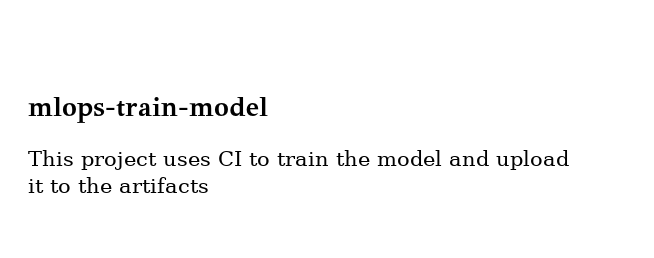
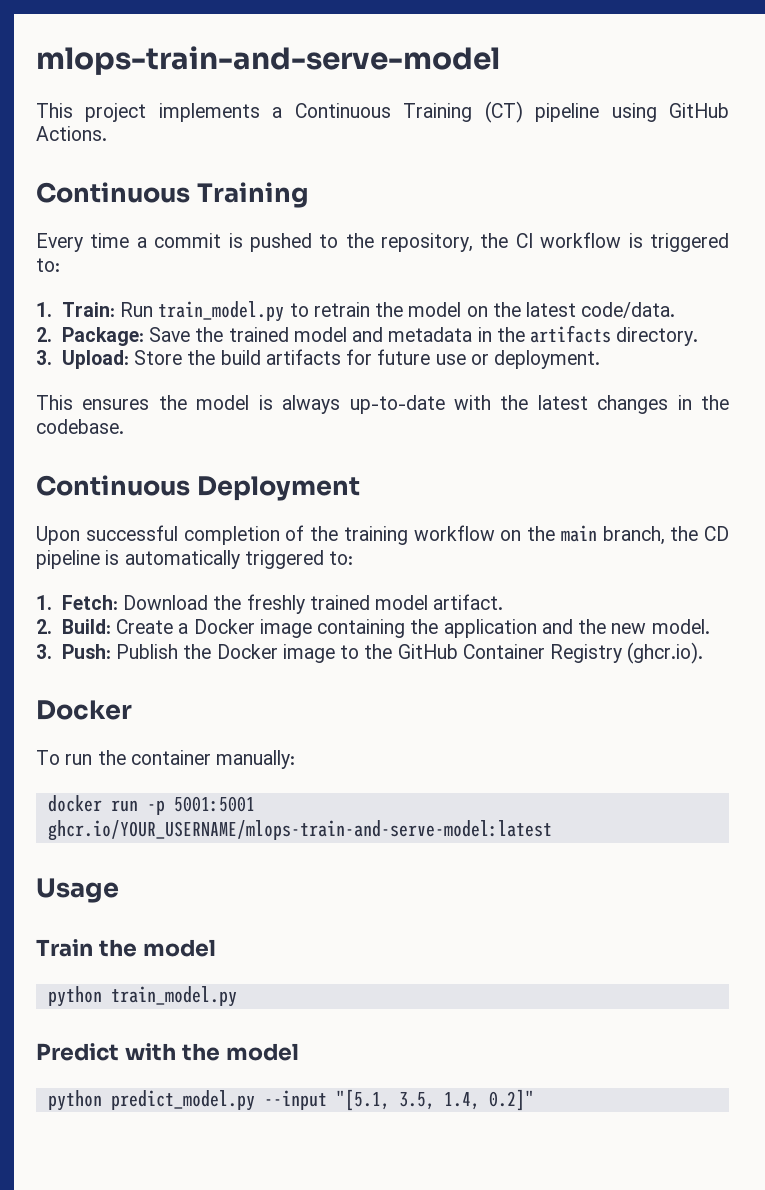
[28,97,268,123] mlops-train-model -> [36,46,500,75] mlops-train-and-serve-model
[163,150,569,170] [28,177,209,193] uses CI to train the model and upload it to the artifacts -> [158,101,729,123] [36,126,107,141] [36,182,309,208] [36,232,729,252] [36,258,60,272] [36,301,676,322] [36,325,699,346] [36,349,601,369] [36,395,729,414] [36,419,124,434] [36,475,360,501] [36,525,729,545] [36,550,354,569] [36,594,504,614] [36,619,710,638] [36,642,704,664] [36,700,132,720] [36,750,296,769] [47,795,255,815] [47,820,552,841] [36,878,119,903] [36,939,216,957] [47,986,237,1007] [36,1043,299,1061] [47,1089,534,1111] implements a Continuous Training (CT) pipeline using GitHub Actions. // Continuous Training // Every time a commit is pushed to the repository, the CI workflow is triggered to: // 1. Train: Run train_model.py to retrain the model on the latest code/data. // 2. Package: Save the trained model and metadata in the artifacts directory. // 3. Upload: Store the build artifacts for future use or deployment. // This ensures the model is always up-to-date with the latest changes in the codebase. // Continuous Deployment // Upon successful completion of the training workflow on the main branch, the CD pipeline is automatically triggered to: // 1. Fetch: Download the freshly trained model artifact. // 2. Build: Create a Docker image containing the application and the new model. // 3. Push: Publish the Docker image to the GitHub Container Registry (ghcr.io). // Docker // To run the container manually: // docker run -p 5001:5001 ghcr.io/YOUR_USERNAME/mlops-train-and-serve-model:latest // Usage // Train the model // python train_model.py // Predict with the model // python predict_model.py --input "[5.1, 3.5, 1.4, 0.2]"

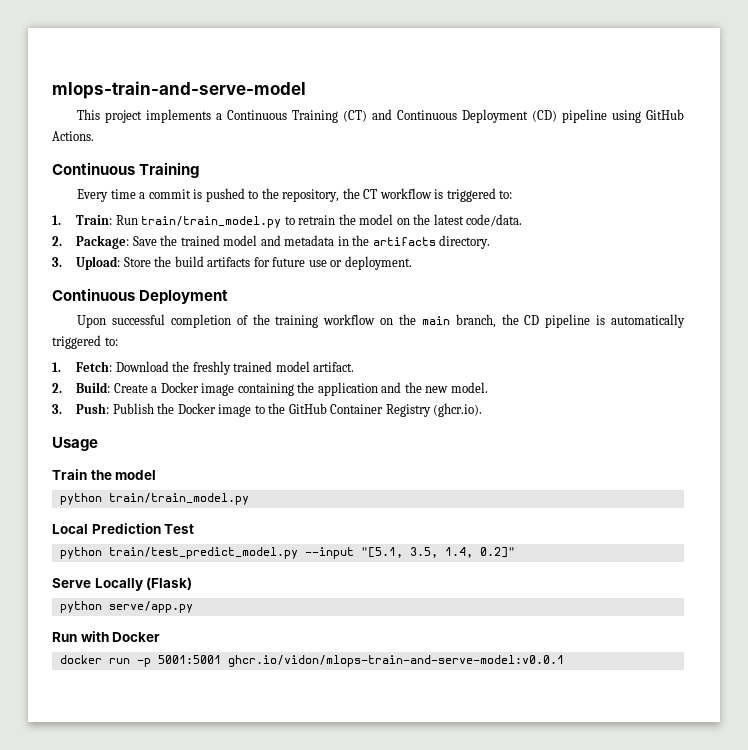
(523, 112) none -> [372,109,558,123] and Continuous Deployment (CD)
[515,233,533,248] CI -> [363,189,378,199] CT
[158,301,285,322] train_model.py -> [141,216,282,228] train/train_model.py
[36,395,729,414] [36,419,124,434] // This ensures the model is always up-to-date with the latest changes in the codebase. -> (412, 263) none
[36,700,132,720] [36,750,296,769] [47,795,255,815] [47,820,552,841] // Docker // To run the container manually: // docker run -p 5001:5001 ghcr.io/YOUR_USERNAME/mlops-train-and-serve-model:latest -> (483, 410) none
[110,986,237,1007] [36,1043,299,1061] [47,1090,255,1111] train_model.py // Predict with the model // python predict_model.py -> [108,493,249,505] [52,523,195,534] [59,547,298,559] train/train_model.py // Local Prediction Test // python train/test_predict_model.py
(534, 1100) none -> [52,577,193,591] [59,601,193,613] [52,631,161,642] [59,655,564,667] // Serve Locally (Flask) // python serve/app.py // Run with Docker // docker run -p 5001:5001 ghcr.io/vidon/mlops-train-and-serve-model:v0.0.1

